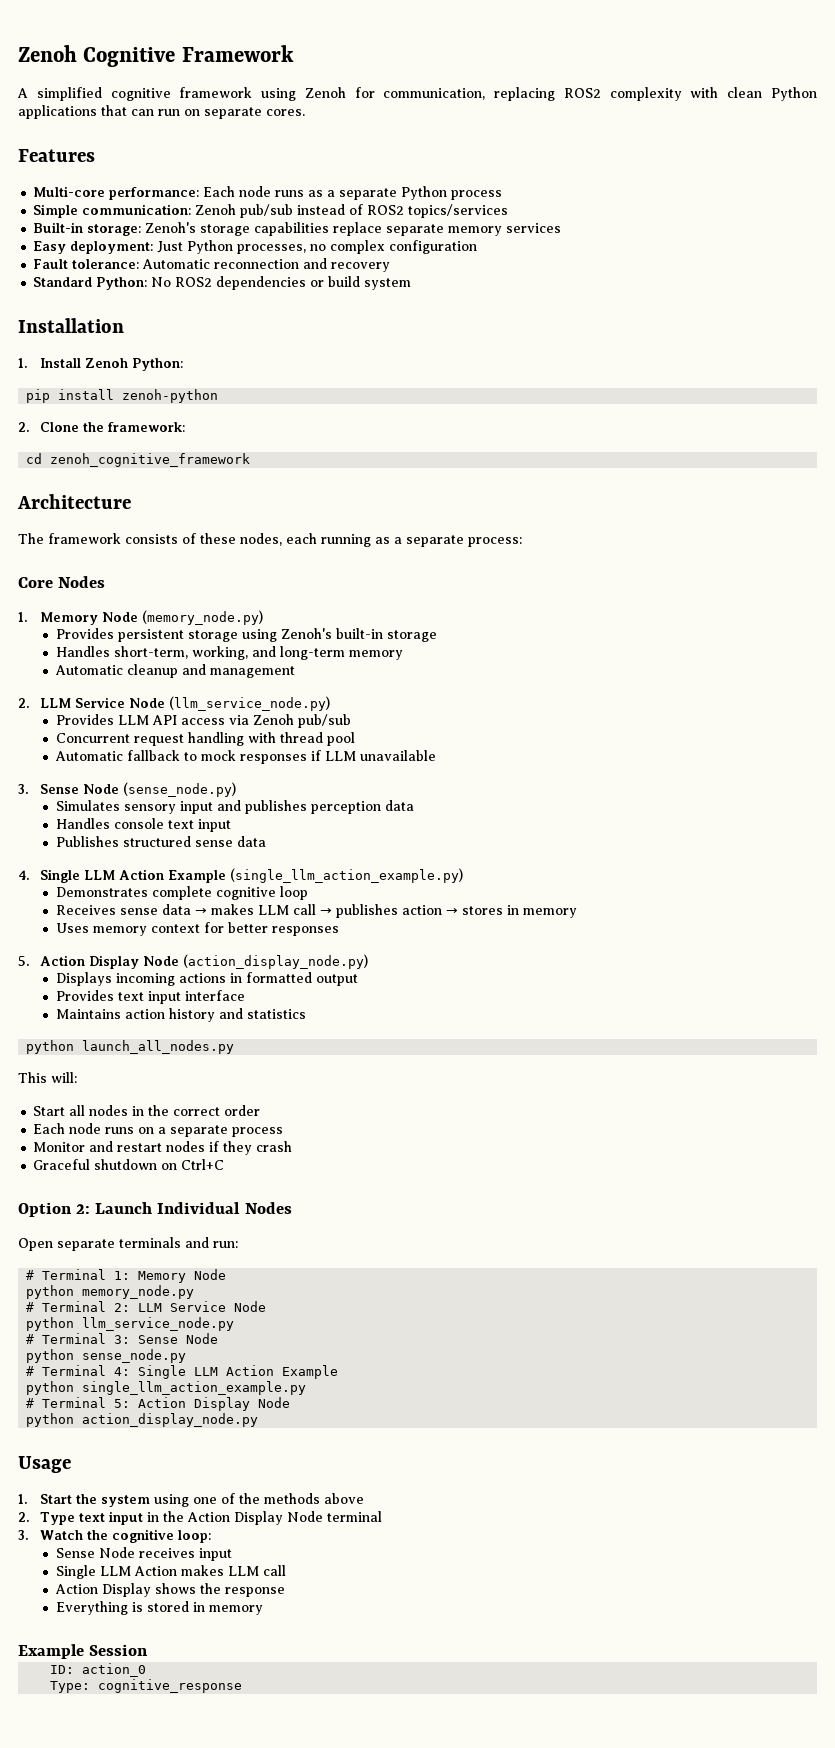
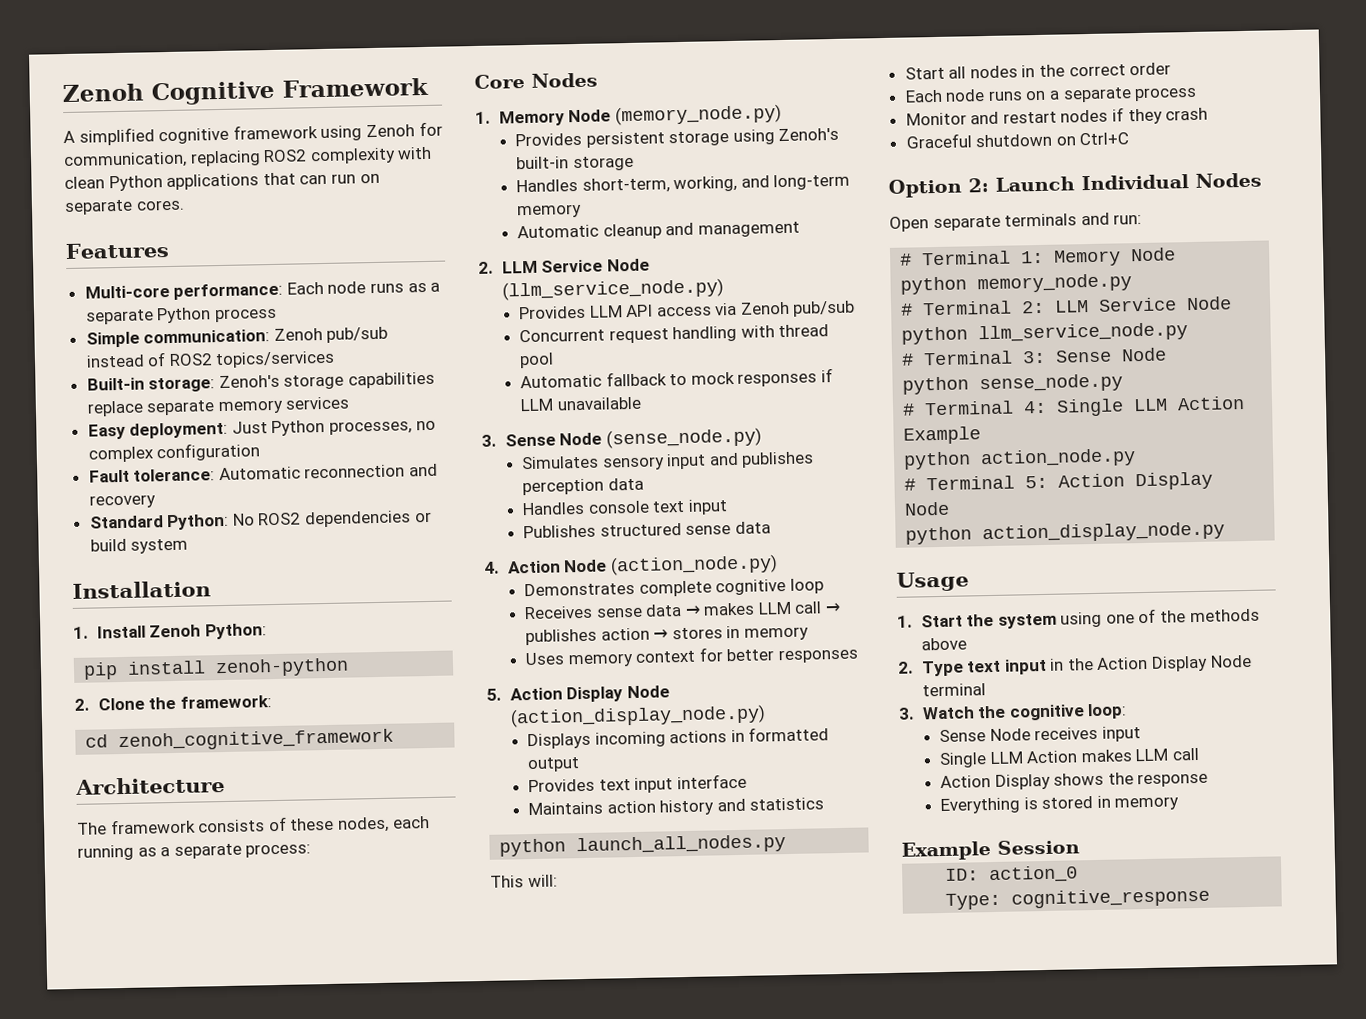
[40,868,464,883] Single LLM Action Example (single_llm_action_example.py) -> [506,554,778,576] Action Node (action_node.py)
[82,1381,307,1395] single_llm_action_example.py -> [980,448,1137,469] action_node.py

